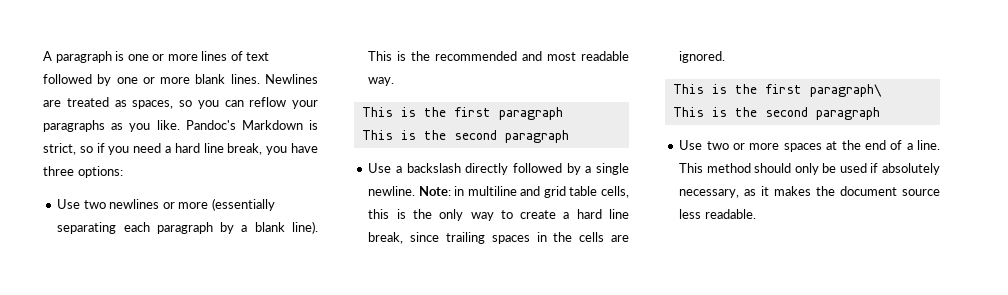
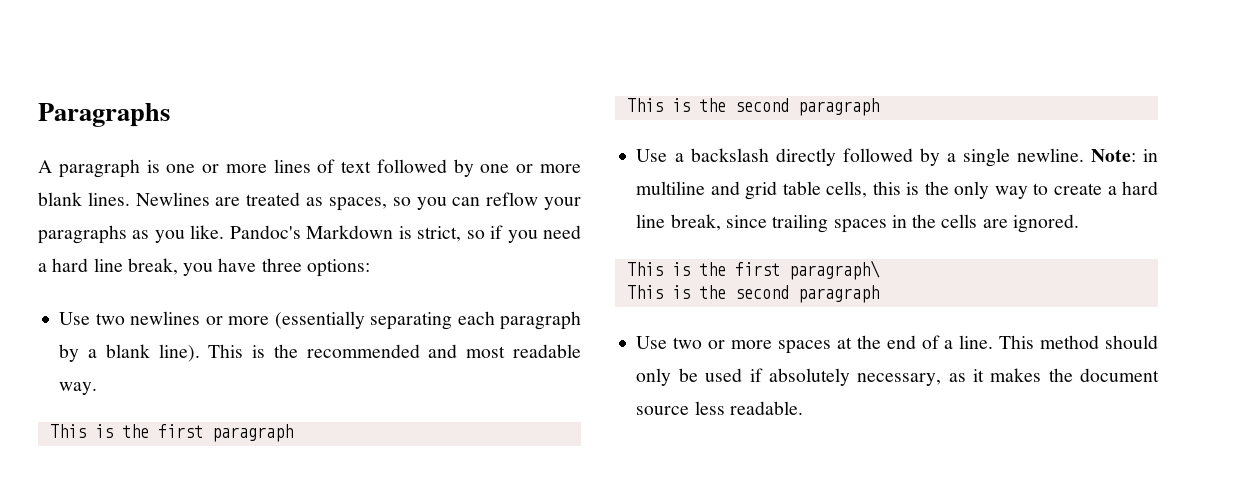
(43, 56) none -> [38,103,170,127] Paragraphs //

